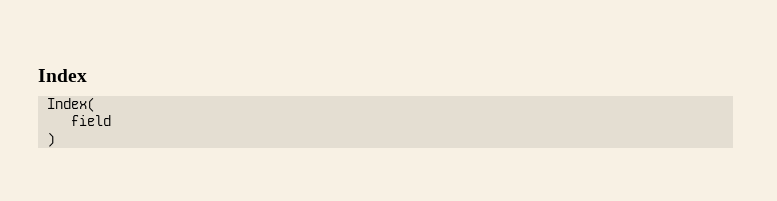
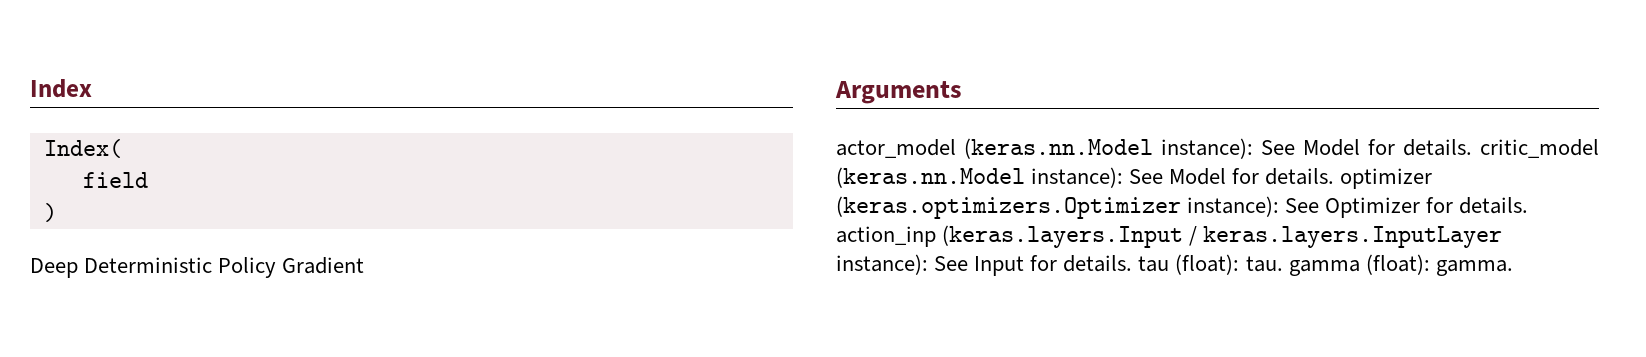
(55, 139) none -> [30,257,365,278] [835,81,962,104] [836,138,1599,159] [836,167,1433,189] [836,196,1529,219] [836,225,1503,248] [836,254,1513,276] // Deep Deterministic Policy Gradient // Arguments // actor_model (keras.nn.Model instance): See Model for details. critic_model (keras.nn.Model instance): See Model for details. optimizer (keras.optimizers.Optimizer instance): See Optimizer for details. action_inp (keras.layers.Input / keras.layers.InputLayer instance): See Input for details. tau (float): tau. gamma (float): gamma.

